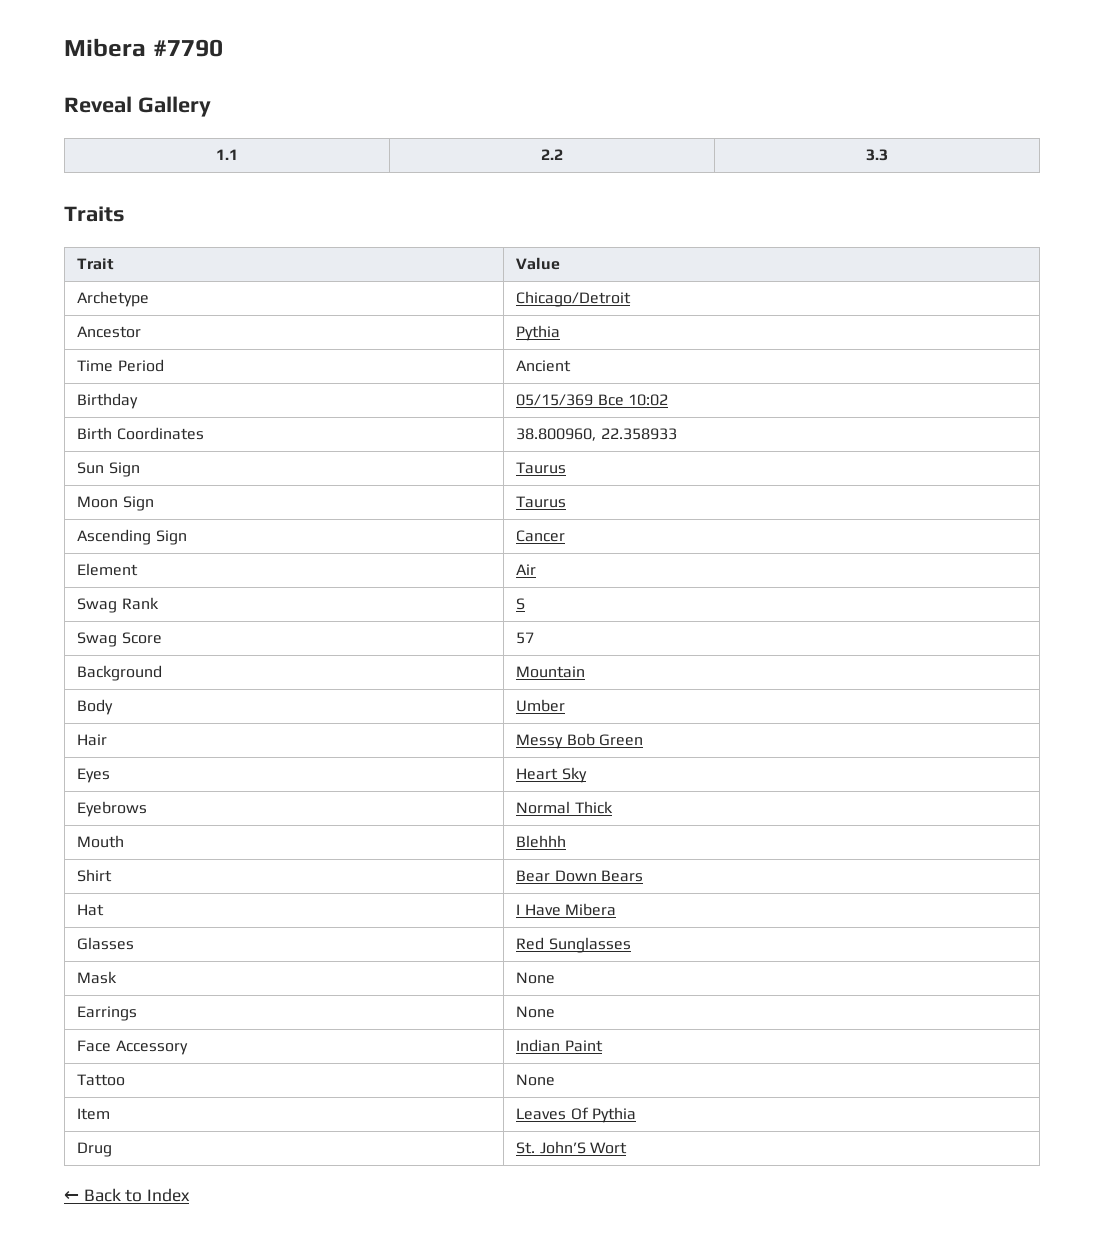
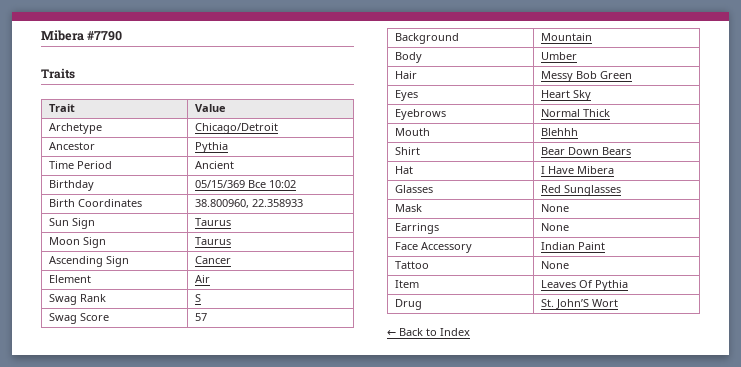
[64,96,211,117] [216,149,238,160] [541,149,563,160] [866,149,888,161] // Reveal Gallery // 1.1 | 2.2 | 3.3 -> (123, 36) none

